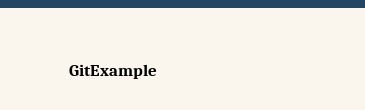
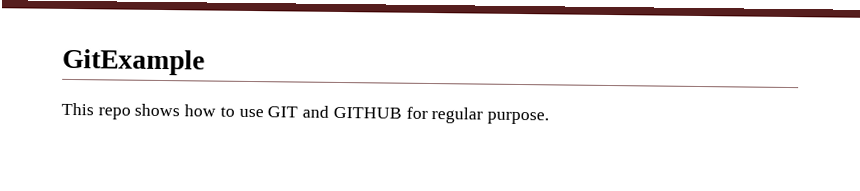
(157, 71) none -> [61,102,549,125] // This repo shows how to use GIT and GITHUB for regular purpose.

